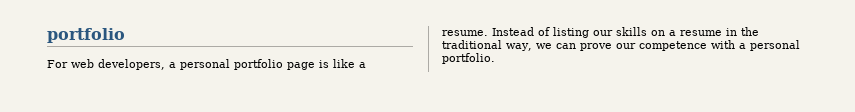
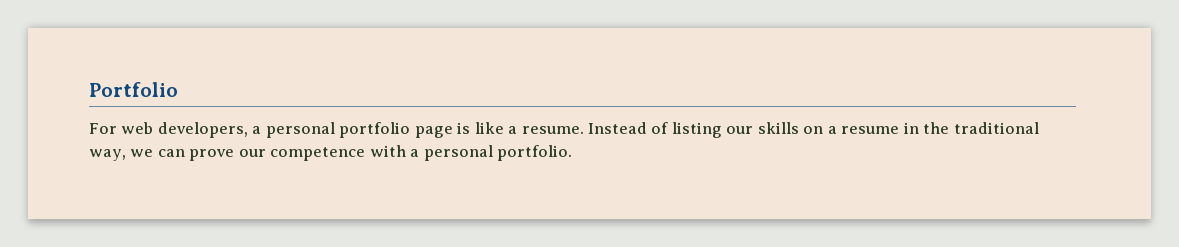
[47,28,125,43] portfolio -> [89,82,178,97] Portfolio

